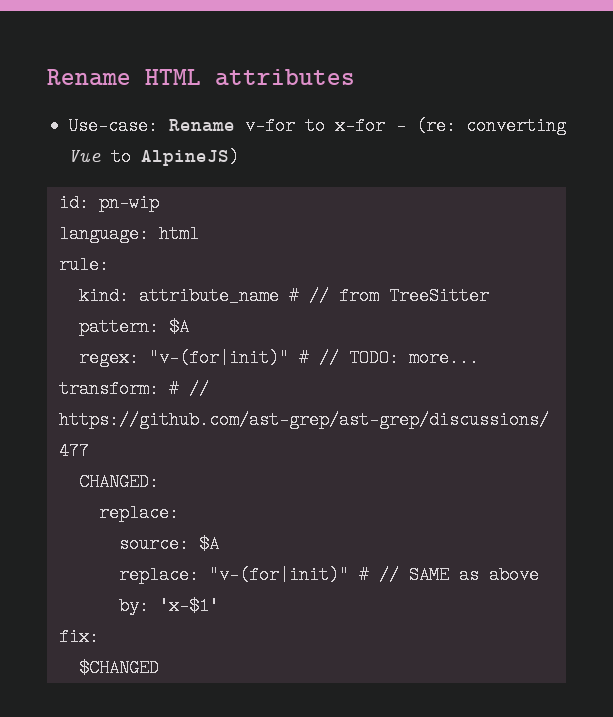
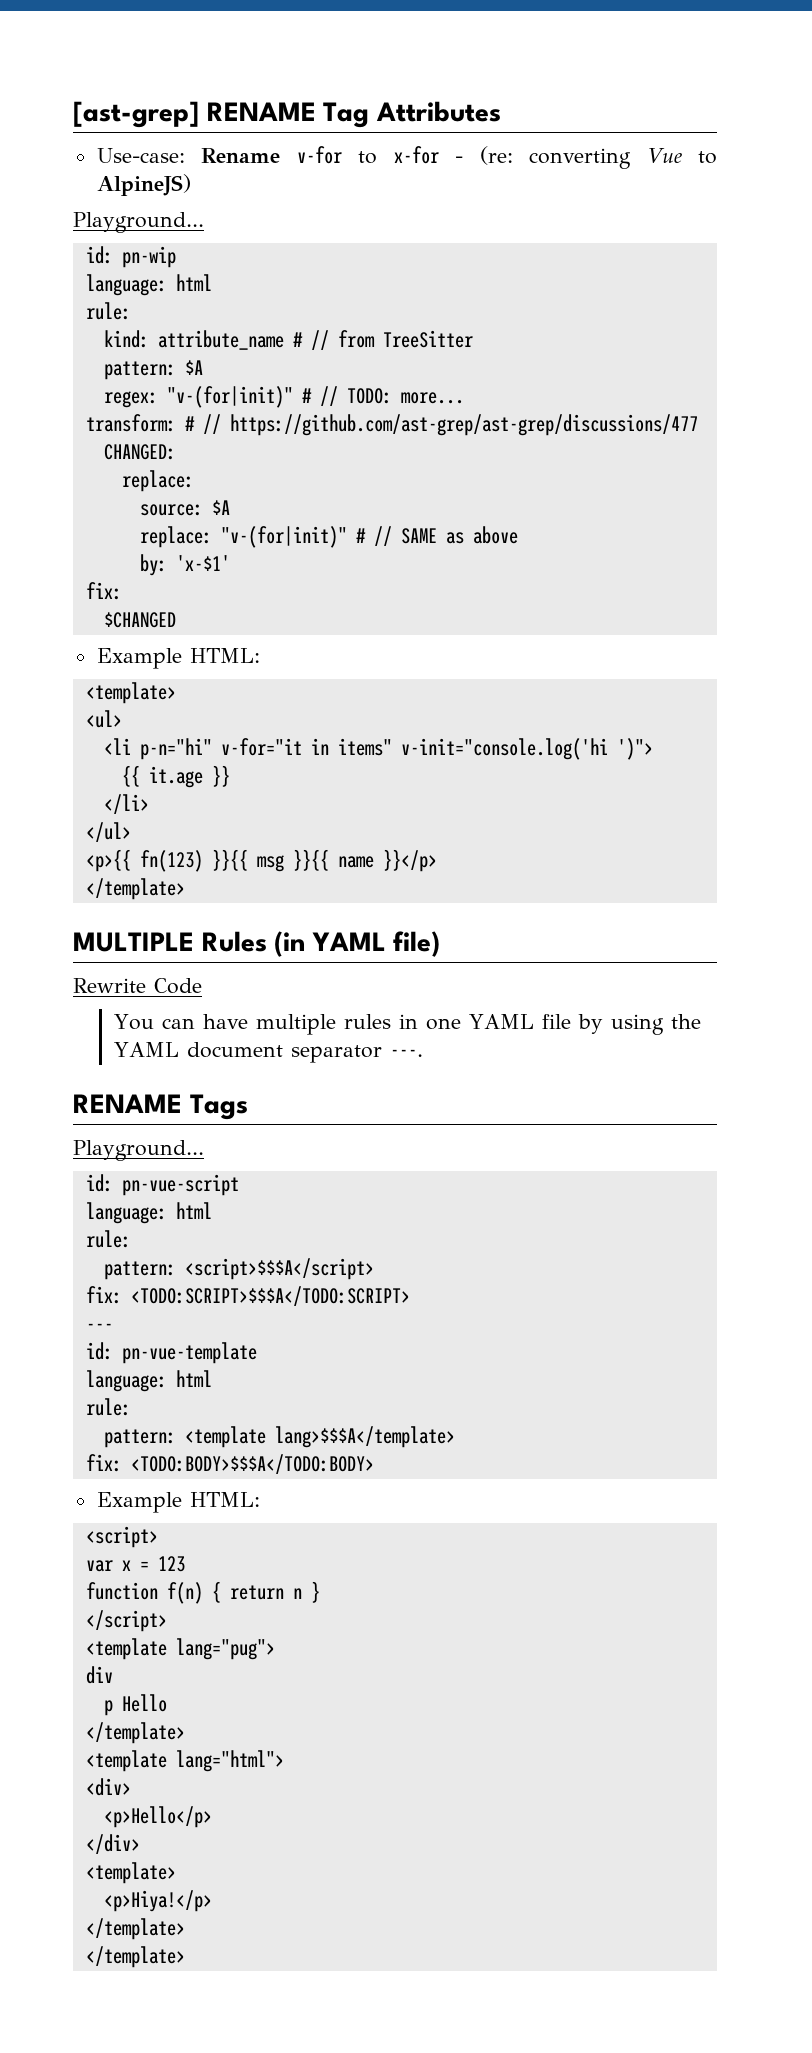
[47,69,355,86] Rename HTML attributes -> [73,101,501,128] [ast-grep] RENAME Tag Attributes
(240, 157) none -> [73,212,204,233] // Playground...
(159, 668) none -> [96,648,260,669] [85,682,176,704] [85,710,122,728] [103,738,653,760] [121,765,230,788] [103,794,149,814] [85,822,131,842] [85,849,437,872] [85,878,185,900] [73,931,441,957] [73,978,202,994] [113,1014,701,1035] [113,1042,423,1063] [73,1094,248,1120] [73,1140,204,1161] [85,1174,239,1196] [85,1202,212,1224] [85,1230,131,1248] [103,1258,374,1280] [85,1286,410,1306] [85,1323,113,1331] [85,1342,257,1364] [85,1370,212,1392] [85,1398,131,1416] [103,1426,455,1448] [85,1454,374,1474] [96,1492,260,1513] [85,1526,158,1548] [85,1556,185,1572] [85,1581,320,1604] [85,1610,167,1632] [85,1638,275,1660] [85,1666,113,1684] [103,1694,167,1716] [85,1722,185,1744] [85,1750,284,1772] [85,1778,131,1796] [103,1806,212,1828] [85,1834,140,1854] [85,1862,176,1884] [103,1890,212,1912] [85,1918,185,1940] [85,1946,185,1968] // Example HTML: // <template> // <ul> // <li p-n="hi" v-for="it in items" v-init="console.log('hi ')"> // {{ it.age }} // </li> // </ul> // <p>{{ fn(123) }}{{ msg }}{{ name }}</p> // </template> // MULTIPLE Rules (in YAML file) // Rewrite Code // You can have multiple rules in one YAML file by using the YAML document separator ---. // RENAME Tags // Playground... // id: pn-vue-script // language: html // rule: // pattern: <script>$$$A</script> // fix: <TODO:SCRIPT>$$$A</TODO:SCRIPT> // --- // id: pn-vue-template // language: html // rule: // pattern: <template lang>$$$A</template> // fix: <TODO:BODY>$$$A</TODO:BODY> // Example HTML: // <script> // var x = 123 // function f(n) { return n } // </script> // <template lang="pug"> // div // p Hello // </template> // <template lang="html"> // <div> // <p>Hello</p> // </div> // <template> // <p>Hiya!</p> // </template> // </template>

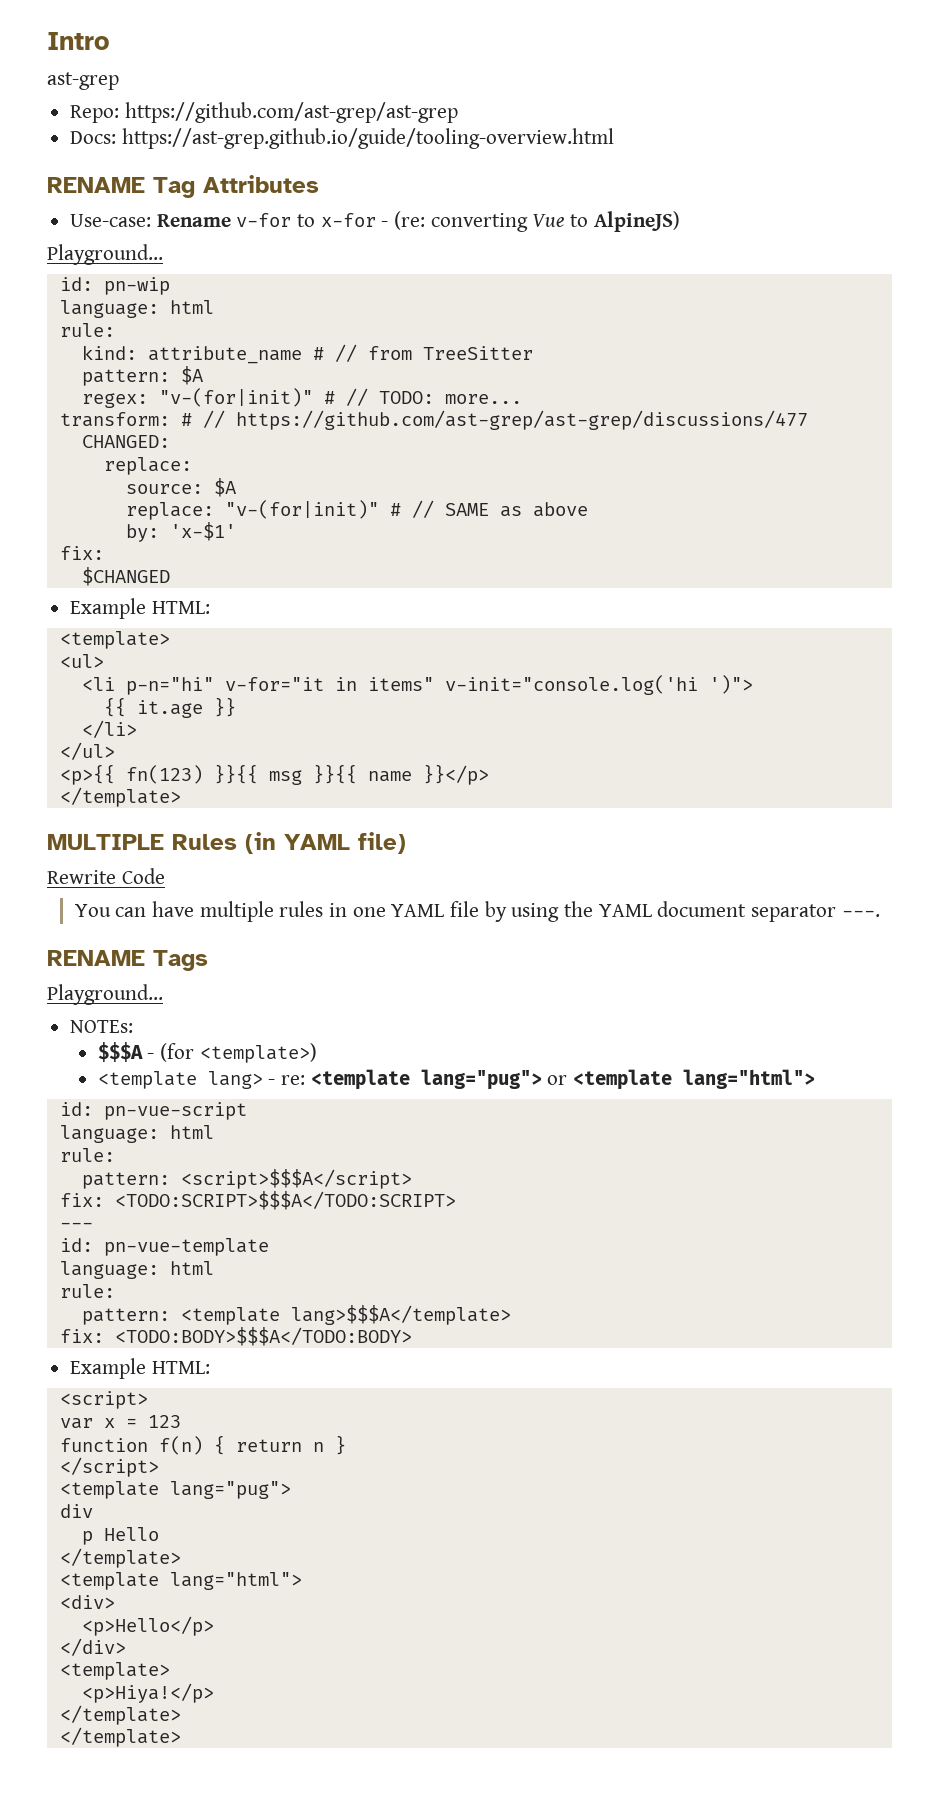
[73,101,199,128] [ast-grep] -> [47,32,109,50] [47,72,119,90] [70,102,458,123] [70,128,614,149] Intro // ast-grep // Repo: https://github.com/ast-grep/ast-grep // Docs: https://ast-grep.github.io/guide/tooling-overview.html //
(204, 1150) none -> [70,1020,134,1033] [97,1042,317,1063] [97,1069,815,1090] // NOTEs: // $$$A - (for <template>) // <template lang> - re: <template lang="pug"> or <template lang="html">

